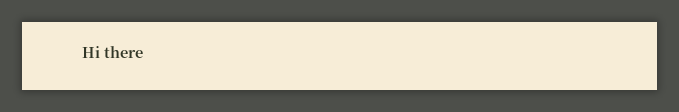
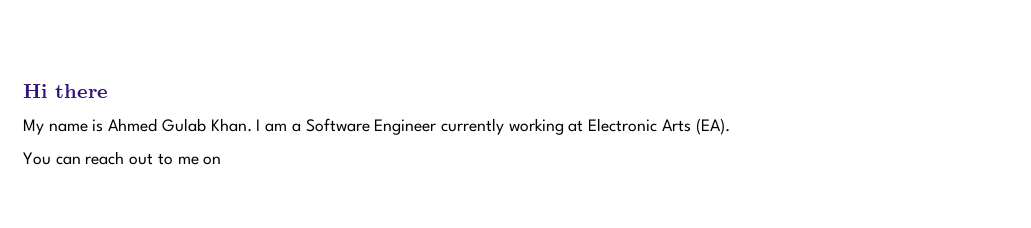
(143, 52) none -> [23,118,730,135] [23,151,222,165] // My name is Ahmed Gulab Khan. I am a Software Engineer currently working at Electronic Arts (EA). // You can reach out to me on

